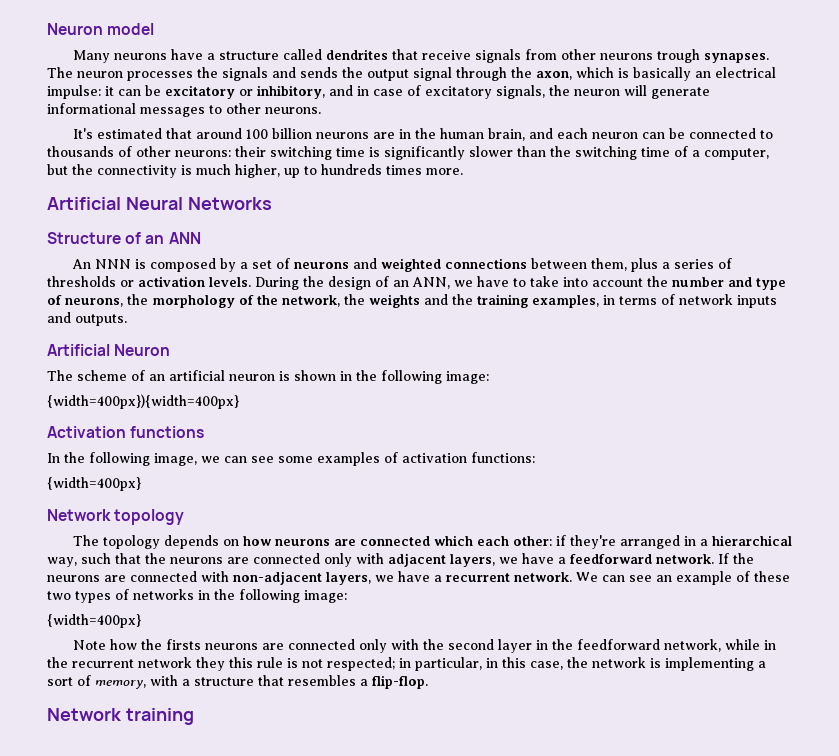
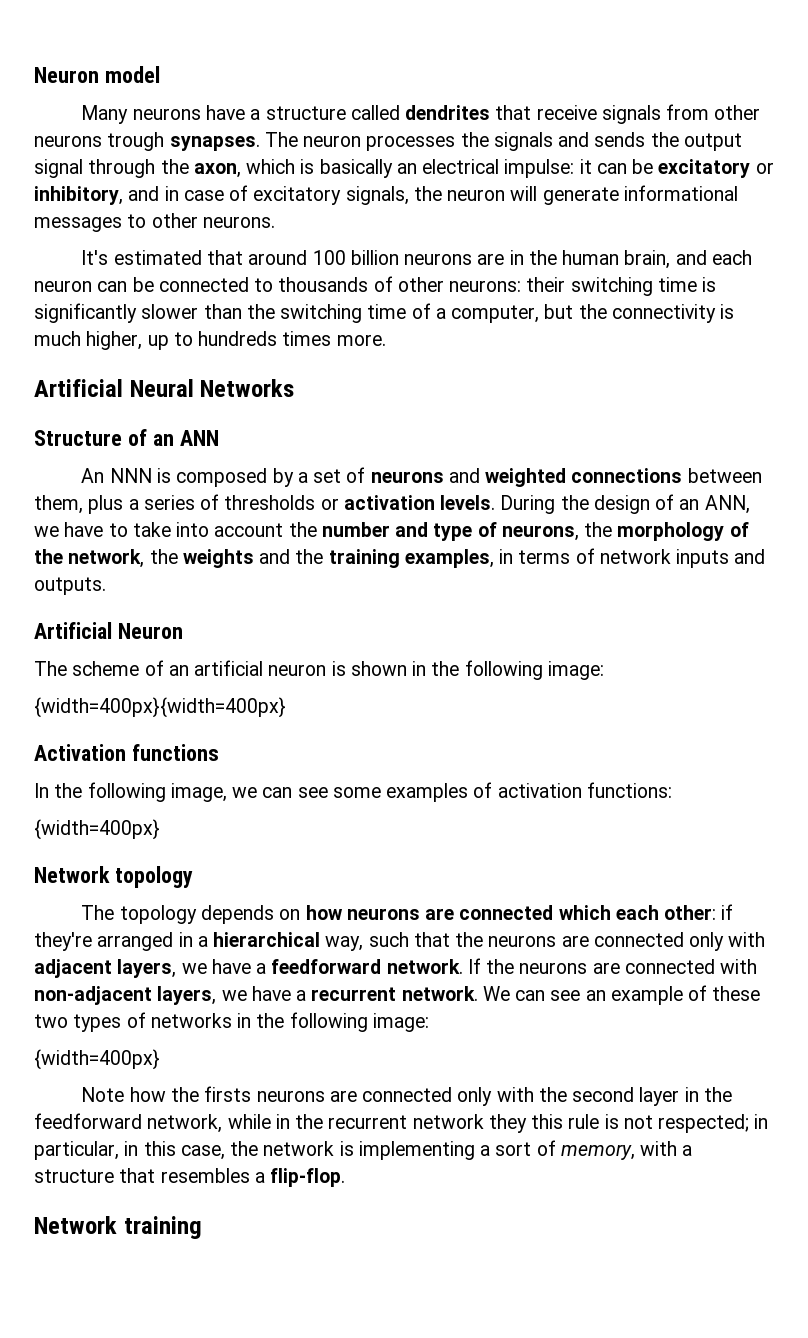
[47,394,239,409] {width=400px}){width=400px} -> [34,697,286,718] {width=400px}{width=400px}

